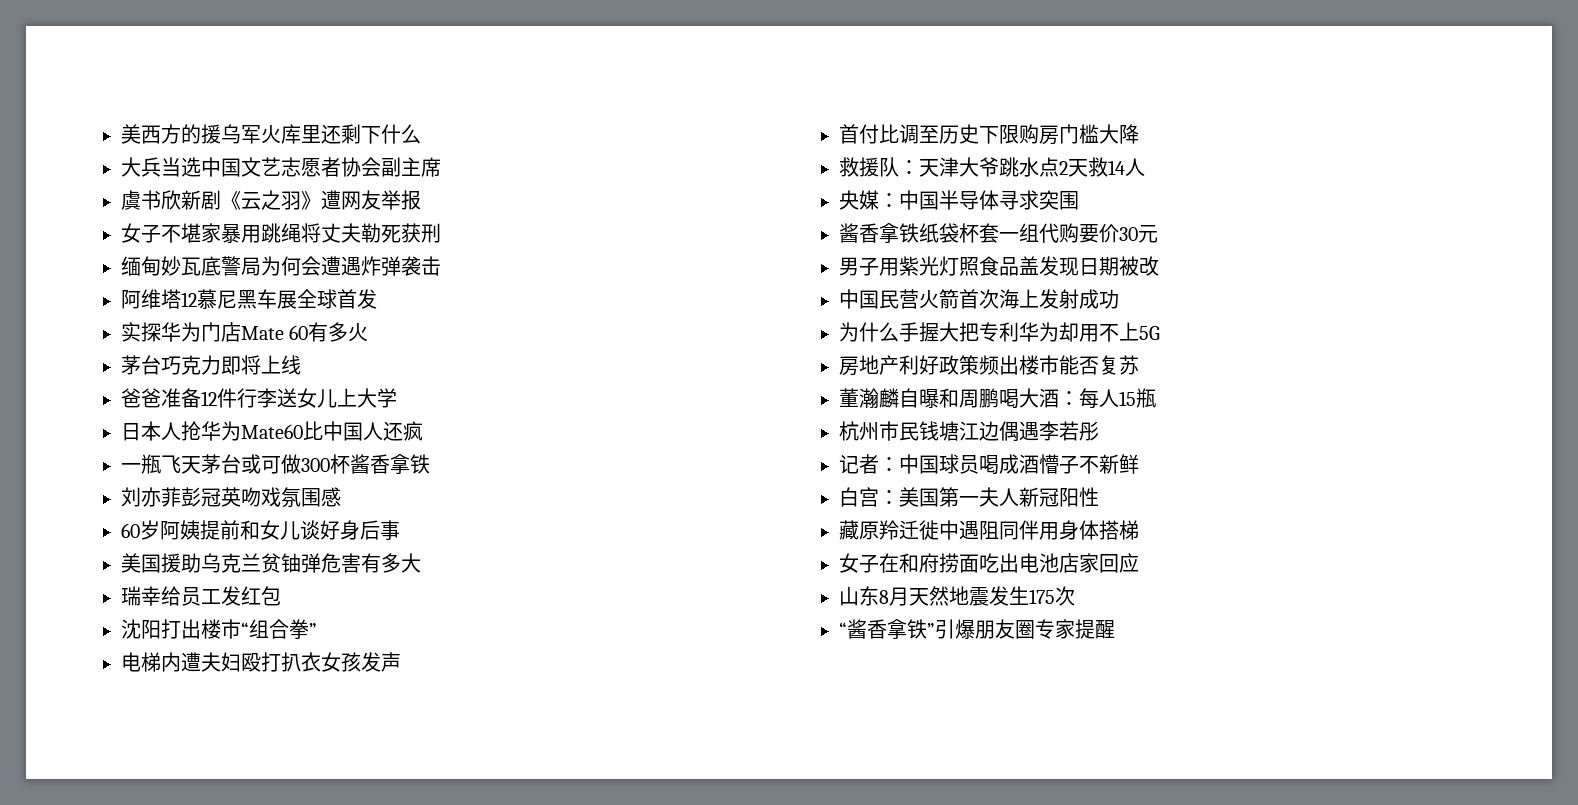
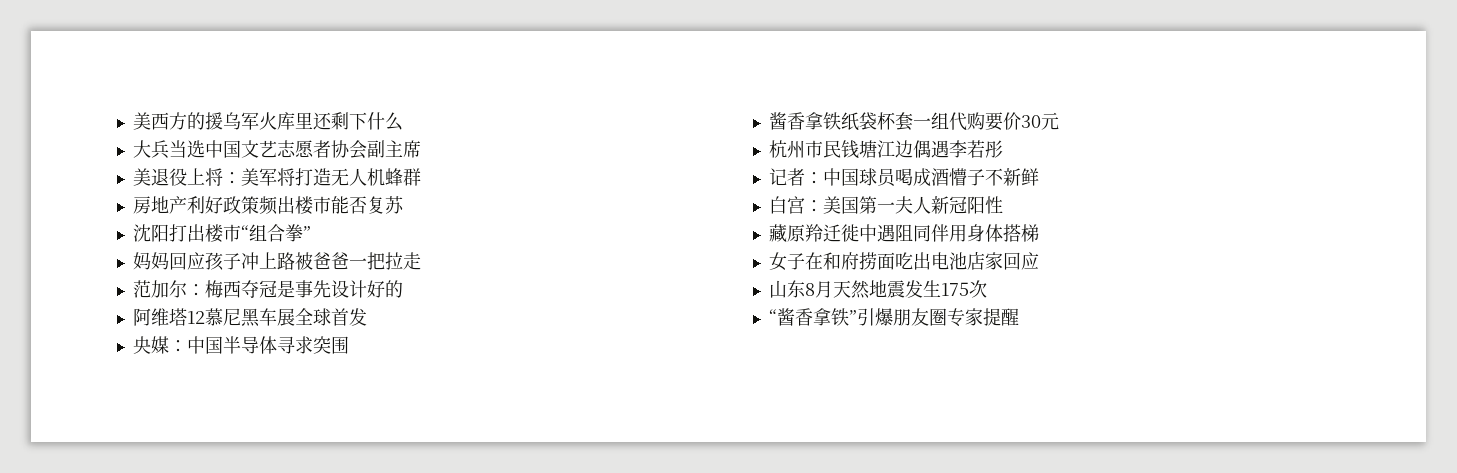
[121,190,421,210] [121,223,441,243] [121,256,441,276] 虞书欣新剧《云之羽》遭网友举报 // 女子不堪家暴用跳绳将丈夫勒死获刑 // 缅甸妙瓦底警局为何会遭遇炸弹袭击 -> [132,168,421,186] [132,196,404,215] [132,224,311,243] [132,252,421,271] [132,280,403,298] 美退役上将：美军将打造无人机蜂群 // 房地产利好政策频出楼市能否复苏 // 沈阳打出楼市“组合拳” // 妈妈回应孩子冲上路被爸爸一把拉走 // 范加尔：梅西夺冠是事先设计好的
[121,322,369,342] [121,355,301,375] [121,388,397,408] [121,421,423,441] [121,454,430,475] [121,487,341,508] [121,520,400,540] [121,553,421,573] [121,586,281,606] [121,619,317,639] [121,652,401,672] [839,124,1139,145] [839,157,1145,177] // 实探华为门店Mate 60有多火 // 茅台巧克力即将上线 // 爸爸准备12件行李送女儿上大学 // 日本人抢华为Mate60比中国人还疯 // 一瓶飞天茅台或可做300杯酱香拿铁 // 刘亦菲彭冠英吻戏氛围感 // 60岁阿姨提前和女儿谈好身后事 // 美国援助乌克兰贫铀弹危害有多大 // 瑞幸给员工发红包 // 沈阳打出楼市“组合拳” // 电梯内遭夫妇殴打扒衣女孩发声 // 首付比调至历史下限购房门槛大降 // 救援队：天津大爷跳水点2天救14人 -> (367, 317) none
[839,256,1159,276] [839,289,1119,309] [839,322,1160,342] [839,355,1139,376] [839,388,1156,409] // 男子用紫光灯照食品盖发现日期被改 // 中国民营火箭首次海上发射成功 // 为什么手握大把专利华为却用不上5G // 房地产利好政策频出楼市能否复苏 // 董瀚麟自曝和周鹏喝大酒：每人15瓶 -> (1059, 121) none

